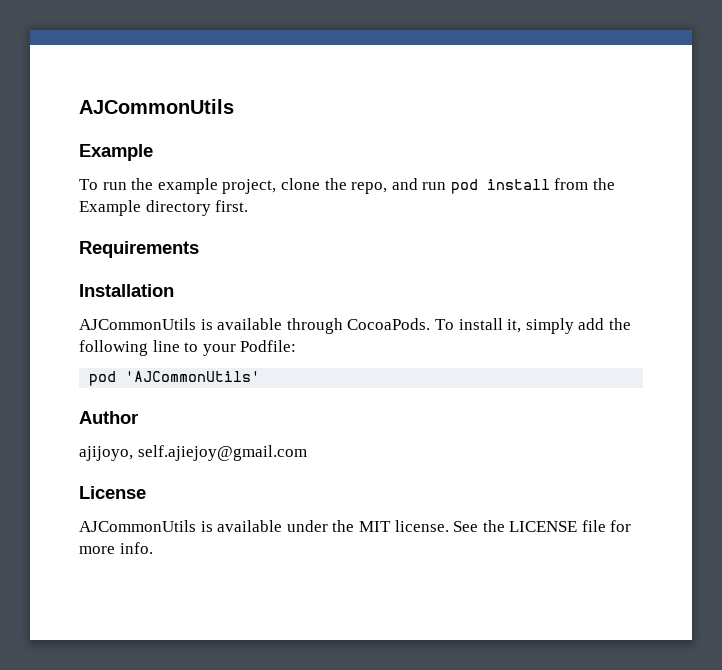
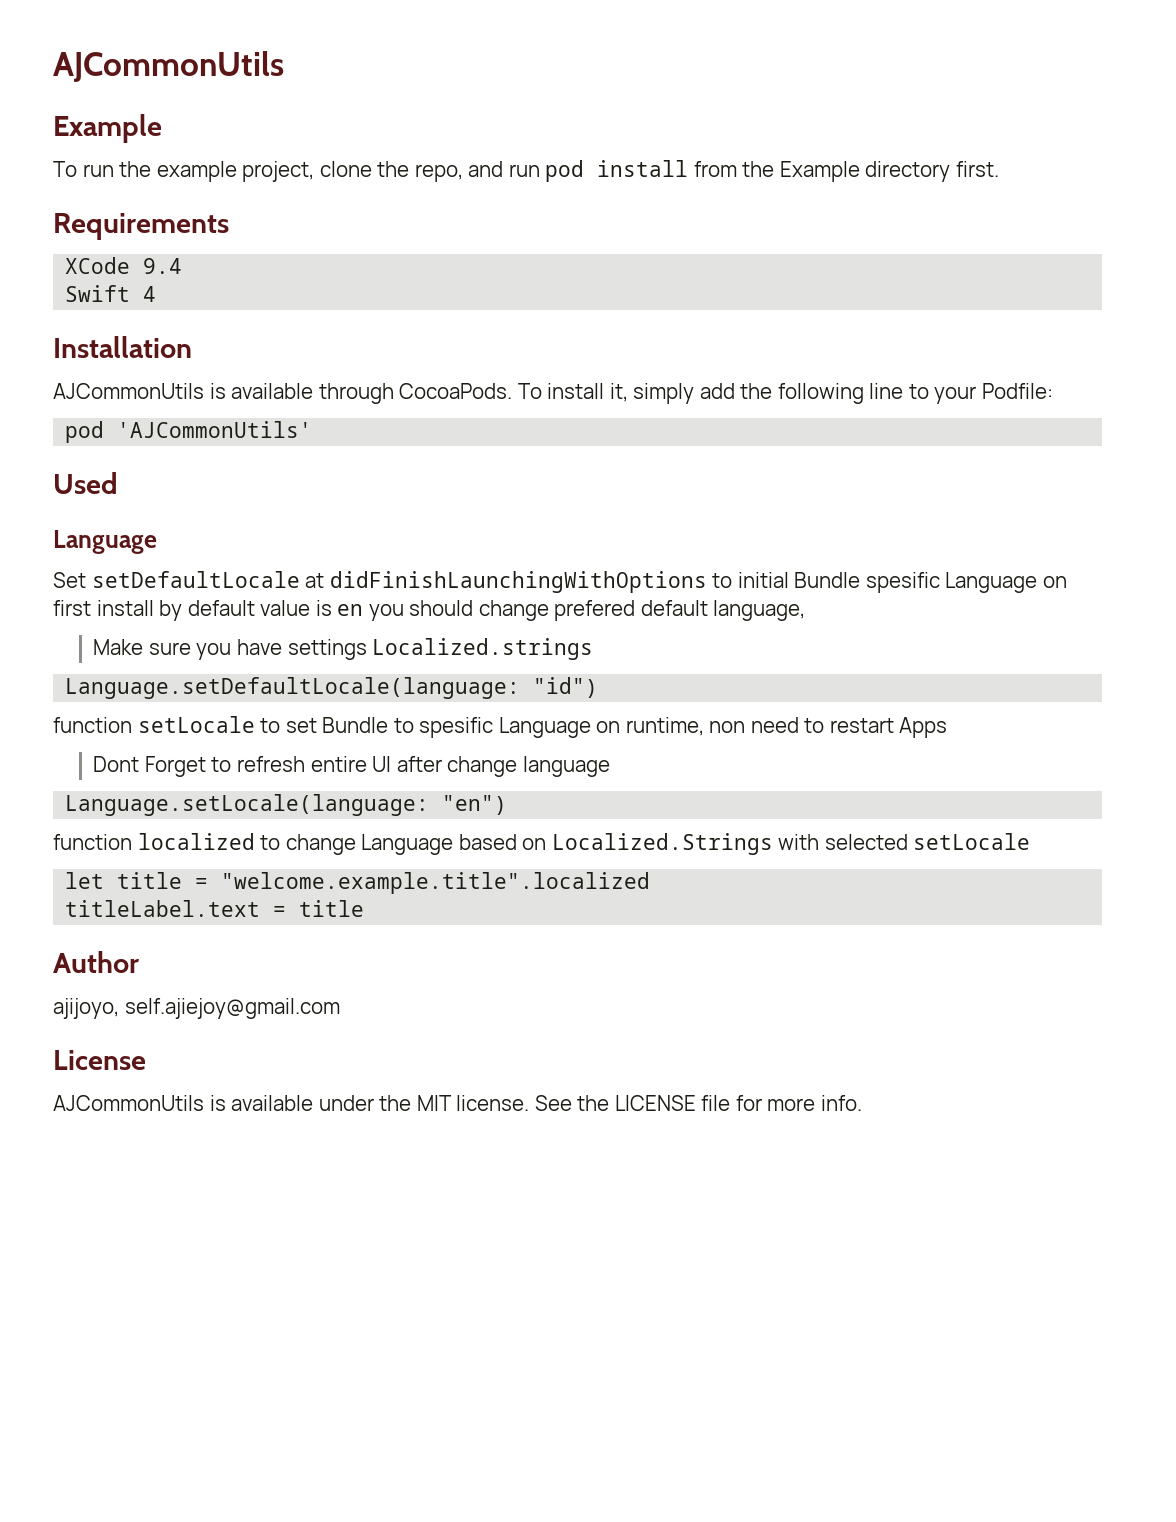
(199, 249) none -> [65,257,183,274] [65,285,157,302] // XCode 9.4 // Swift 4
(261, 376) none -> [53,472,118,494] [53,530,157,554] [53,571,1067,593] [53,600,806,621] [93,638,594,660] [65,677,599,699] [53,716,948,738] [93,756,610,777] [65,794,508,816] [53,833,1031,855] [65,872,651,894] [65,900,365,917] // Used // Language // Set setDefaultLocale at didFinishLaunchingWithOptions to initial Bundle spesific Language on first install by default value is en you should change prefered default language, // Make sure you have settings Localized.strings // Language.setDefaultLocale(language: "id") // function setLocale to set Bundle to spesific Language on runtime, non need to restart Apps // Dont Forget to refresh entire UI after change language // Language.setLocale(language: "en") // function localized to change Language based on Localized.Strings with selected setLocale // let title = "welcome.example.title".localized // titleLabel.text = title

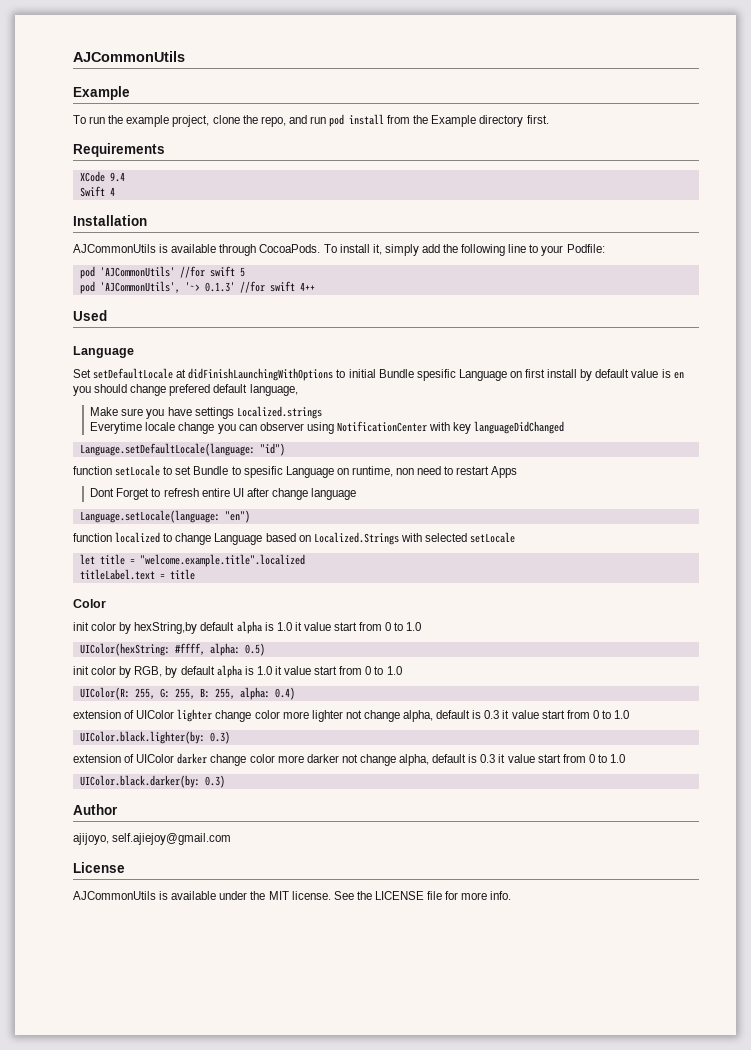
(313, 429) none -> [179,266,245,278] [79,281,315,294] //for swift 5 // pod 'AJCommonUtils', '~> 0.1.3' //for swift 4++
(594, 649) none -> [90,421,565,434] // Everytime locale change you can observer using NotificationCenter with key languageDidChanged
(365, 908) none -> [73,599,106,608] [73,621,422,634] [79,643,265,656] [73,665,402,678] [79,687,295,700] [73,709,630,722] [79,731,230,744] [73,753,626,766] [79,775,225,788] // Color // init color by hexString,by default alpha is 1.0 it value start from 0 to 1.0 // UIColor(hexString: #ffff, alpha: 0.5) // init color by RGB, by default alpha is 1.0 it value start from 0 to 1.0 // UIColor(R: 255, G: 255, B: 255, alpha: 0.4) // extension of UIColor lighter change color more lighter not change alpha, default is 0.3 it value start from 0 to 1.0 // UIColor.black.lighter(by: 0.3) // extension of UIColor darker change color more darker not change alpha, default is 0.3 it value start from 0 to 1.0 // UIColor.black.darker(by: 0.3)

